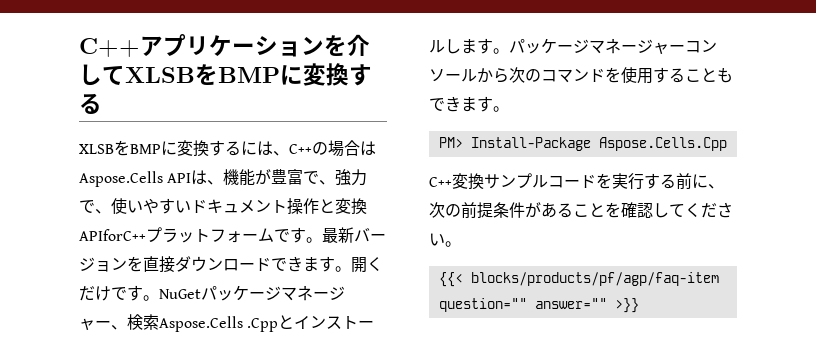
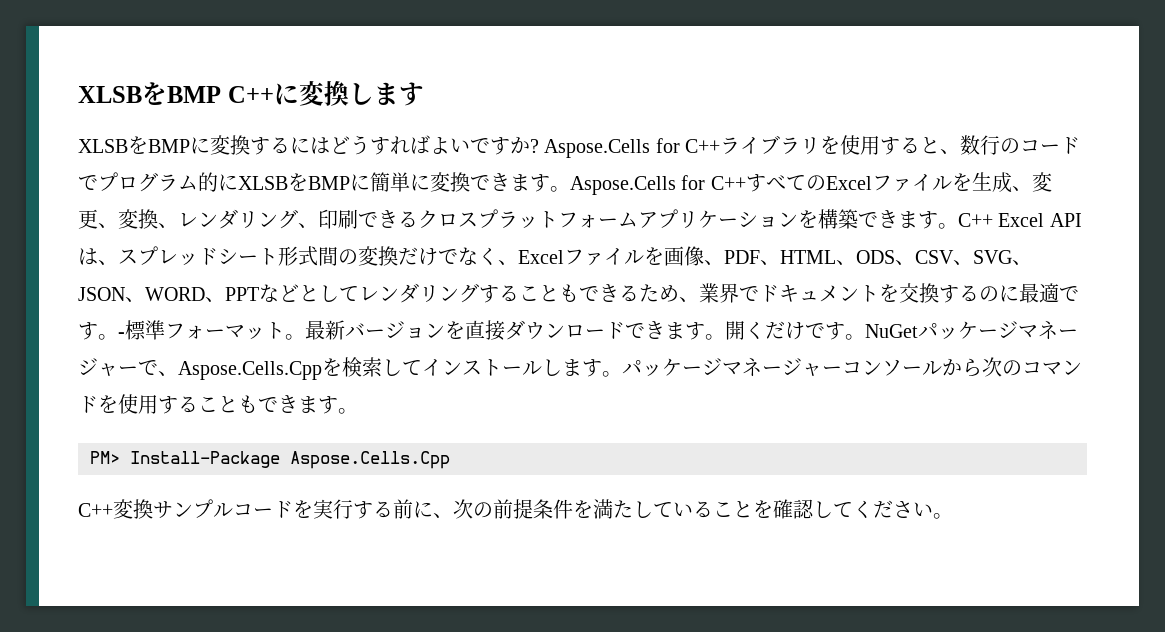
[79,34,370,57] [79,63,372,86] [79,93,102,114] C++アプリケーションを介してXLSBをBMPに変換する -> [78,81,424,106] XLSBをBMP C++に変換します
[273,140,376,157] [79,169,368,187] [79,198,367,215] [79,227,306,243] 、C++の場合はAspose.Cells APIは、機能が豊富で、強力で、使いやすいドキュメント操作と変換APIforC++プラットフォームです -> [330,135,1081,158] [78,172,1052,195] [78,209,1082,229] [78,246,1032,266] [78,283,1079,303] [78,320,285,340] どうすればよいですか? Aspose.Cells for C++ライブラリを使用すると、数行のコードでプログラム的にXLSBをBMPに簡単に変換できます。Aspose.Cells for C++すべてのExcelファイルを生成、変更、変換、レンダリング、印刷できるクロスプラットフォームアプリケーションを構築できます。C++ Excel APIは、スプレッドシート形式間の変換だけでなく、Excelファイルを画像、PDF、HTML、ODS、CSV、SVG、JSON、WORD、PPTなどとしてレンダリングすることもできるため、業界でドキュメントを交換するのに最適です。-標準フォーマット
[111,314,295,332] 、検索Aspose.Cells .Cppと -> [138,357,422,380] で、Aspose.Cells.Cppを検索して
[525,202,557,218] があ -> [573,499,693,519] を満たしてい
[438,272,719,287] [438,298,639,313] // {{< blocks/products/pf/agp/faq-item question="" answer="" >}} -> (953, 516) none

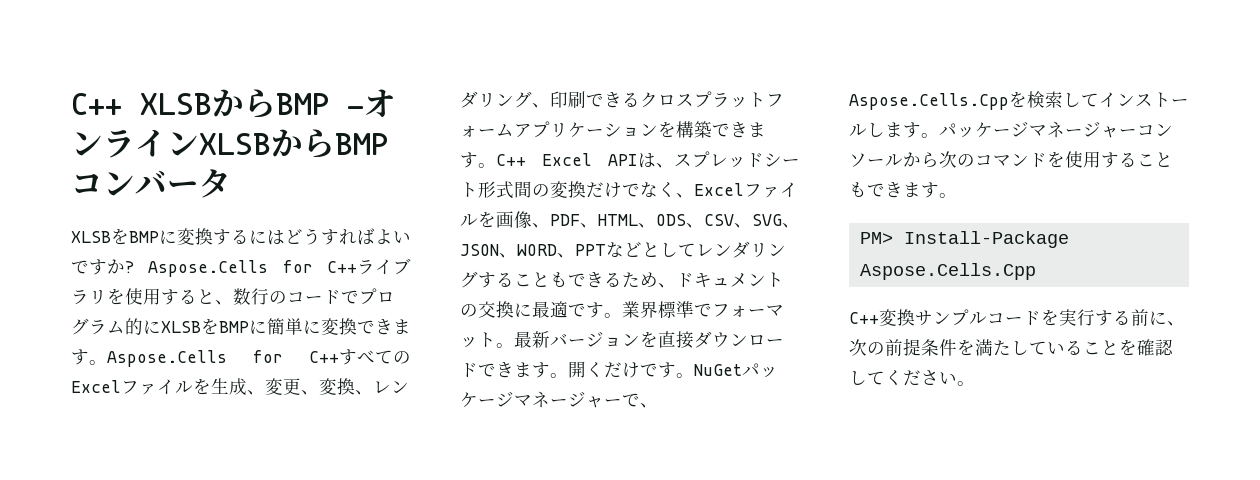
[78,81,424,106] XLSBをBMP C++に変換します -> [71,89,396,118] [71,129,388,158] [71,169,231,198] C++ XLSBからBMP -オンラインXLSBからBMPコンバータ
[699,283,759,303] 業界で -> (676, 285) none
[879,283,999,303] を交換するの -> [460,301,514,318] の交換
[118,320,165,340] -標準 -> [622,301,712,318] 業界標準で

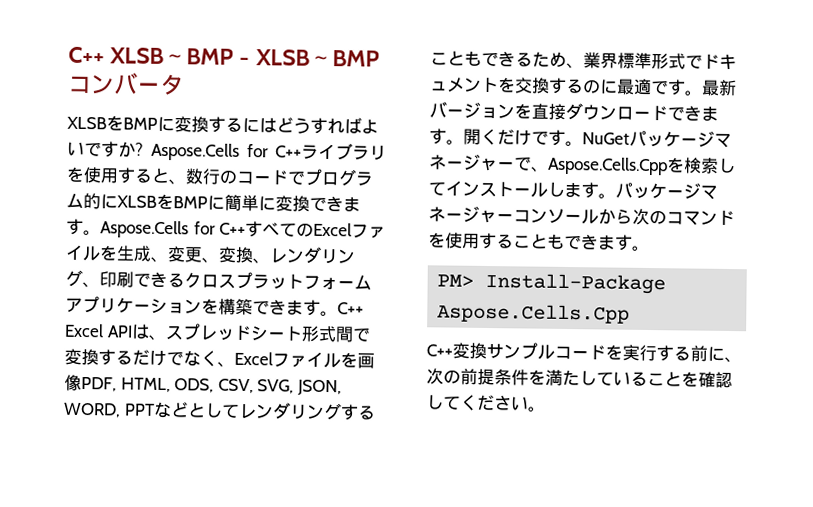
[212,89,276,118] から -> [163,53,188,65] ～
[364,89,396,117] [71,129,335,158] オンラインXLSBから -> [254,49,333,67] XLSB～
[532,181,586,198] の変換 -> [351,327,371,342] [64,348,133,366] で変換する
[532,214,800,228] [460,244,575,258] 、PDF、HTML、ODS、CSV、SVG、JSON、WORD、 -> [81,376,342,396] [63,402,121,418] PDF, HTML, ODS, CSV, SVG, JSON, WORD,
[676,272,784,288] [460,301,784,318] [460,332,496,348] ドキュメントの交換に最適です。業界標準でフォーマット -> [583,52,737,71] [430,76,686,96] 業界標準形式でドキュメントを交換するのに最適です

